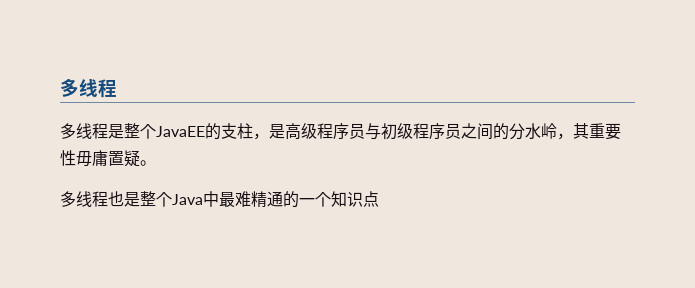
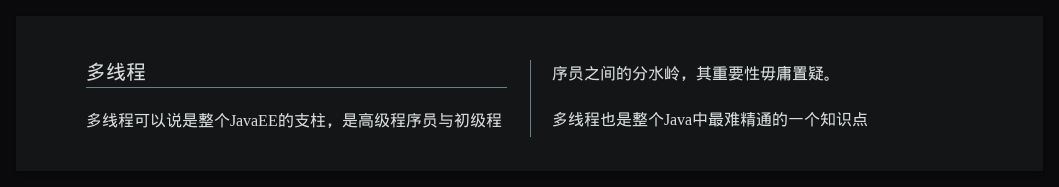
(108, 131) none -> [134,112,182,128] 可以说

